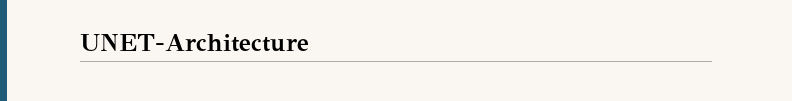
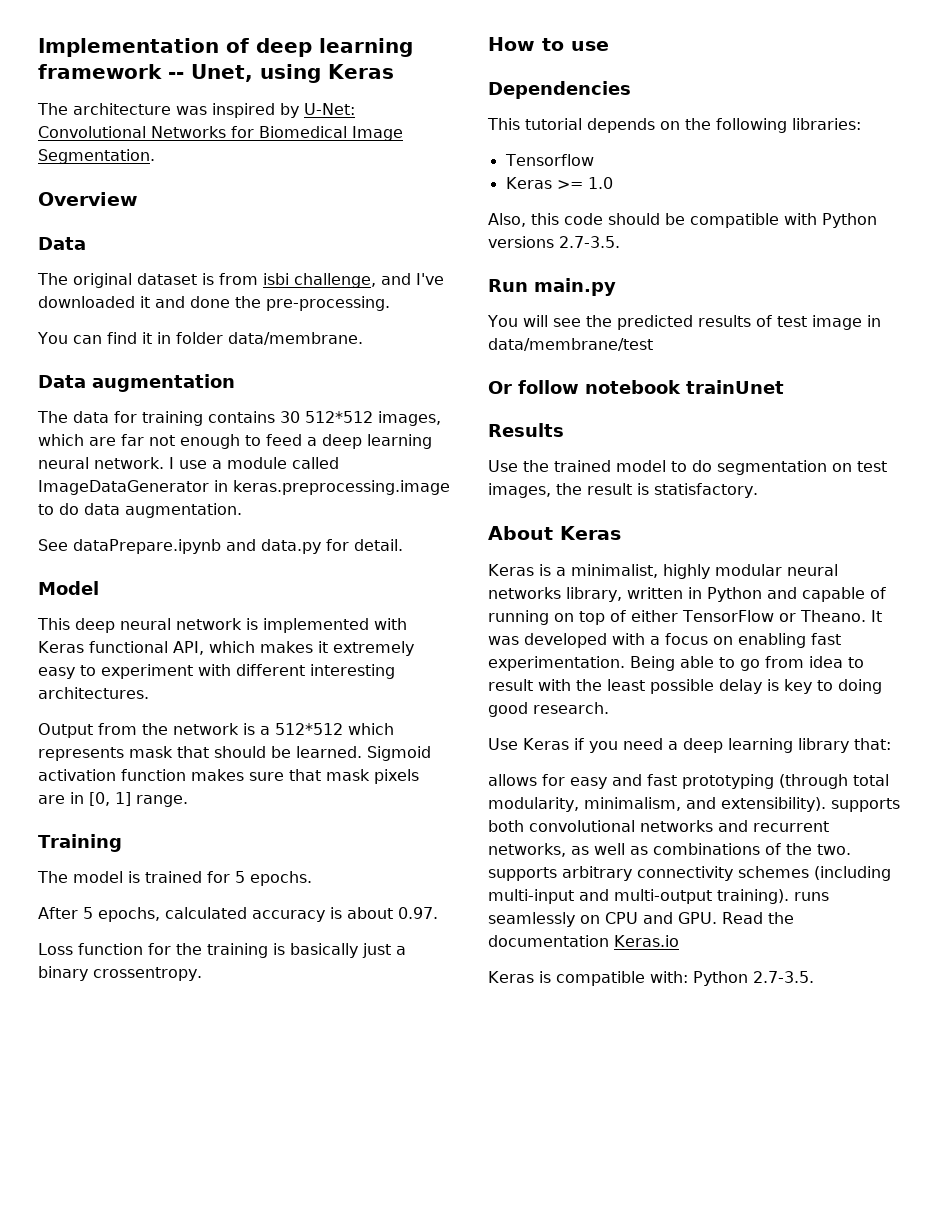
[80,34,309,52] UNET-Architecture -> [38,38,413,57] [38,64,394,83] [37,103,355,118] [38,126,403,141] [38,149,155,164] [38,192,138,206] [38,237,86,250] [37,273,444,288] [38,296,390,311] [37,332,363,345] [38,374,235,392] [37,411,441,426] [38,434,432,449] [38,457,339,469] [38,480,450,495] [38,503,242,518] [38,539,403,554] [38,581,99,595] [37,618,407,633] [38,641,414,656] [38,664,395,679] [38,687,149,699] [38,723,394,738] [38,746,431,761] [38,769,419,784] [38,792,188,807] [38,834,122,852] [37,871,312,886] [38,907,438,922] [38,943,406,958] [38,966,202,981] [488,37,609,51] [488,81,631,99] [487,118,861,133] [504,154,594,166] [505,177,613,189] [488,213,877,228] [488,236,620,248] [488,278,616,296] [487,315,881,330] [488,338,653,351] [488,380,784,394] [488,423,564,437] [488,460,887,475] [488,483,758,498] [488,526,621,540] [488,564,838,579] [488,587,886,602] [488,610,882,625] [488,633,841,648] [488,656,864,671] [488,679,882,694] [488,702,609,717] [488,738,891,753] [488,774,889,789] [488,797,900,812] [488,820,829,832] [488,843,851,857] [488,866,891,881] [488,889,829,904] [488,912,794,927] [488,935,679,947] [488,971,814,986] Implementation of deep learning framework -- Unet, using Keras // The architecture was inspired by U-Net: Convolutional Networks for Biomedical Image Segmentation. // Overview // Data // The original dataset is from isbi challenge, and I've downloaded it and done the pre-processing. // You can find it in folder data/membrane. // Data augmentation // The data for training contains 30 512*512 images, which are far not enough to feed a deep learning neural network. I use a module called ImageDataGenerator in keras.preprocessing.image to do data augmentation. // See dataPrepare.ipynb and data.py for detail. // Model // This deep neural network is implemented with Keras functional API, which makes it extremely easy to experiment with different interesting architectures. // Output from the network is a 512*512 which represents mask that should be learned. Sigmoid activation function makes sure that mask pixels are in [0, 1] range. // Training // The model is trained for 5 epochs. // After 5 epochs, calculated accuracy is about 0.97. // Loss function for the training is basically just a binary crossentropy. // How to use // Dependencies // This tutorial depends on the following libraries: // Tensorflow // Keras >= 1.0 // Also, this code should be compatible with Python versions 2.7-3.5. // Run main.py // You will see the predicted results of test image in data/membrane/test // Or follow notebook trainUnet // Results // Use the trained model to do segmentation on test images, the result is statisfactory. // About Keras // Keras is a minimalist, highly modular neural networks library, written in Python and capable of running on top of either TensorFlow or Theano. It was developed with a focus on enabling fast experimentation. Being able to go from idea to result with the least possible delay is key to doing good research. // Use Keras if you need a deep learning library that: // allows for easy and fast prototyping (through total modularity, minimalism, and extensibility). supports both convolutional networks and recurrent networks, as well as combinations of the two. supports arbitrary connectivity schemes (including multi-input and multi-output training). runs seamlessly on CPU and GPU. Read the documentation Keras.io // Keras is compatible with: Python 2.7-3.5.

